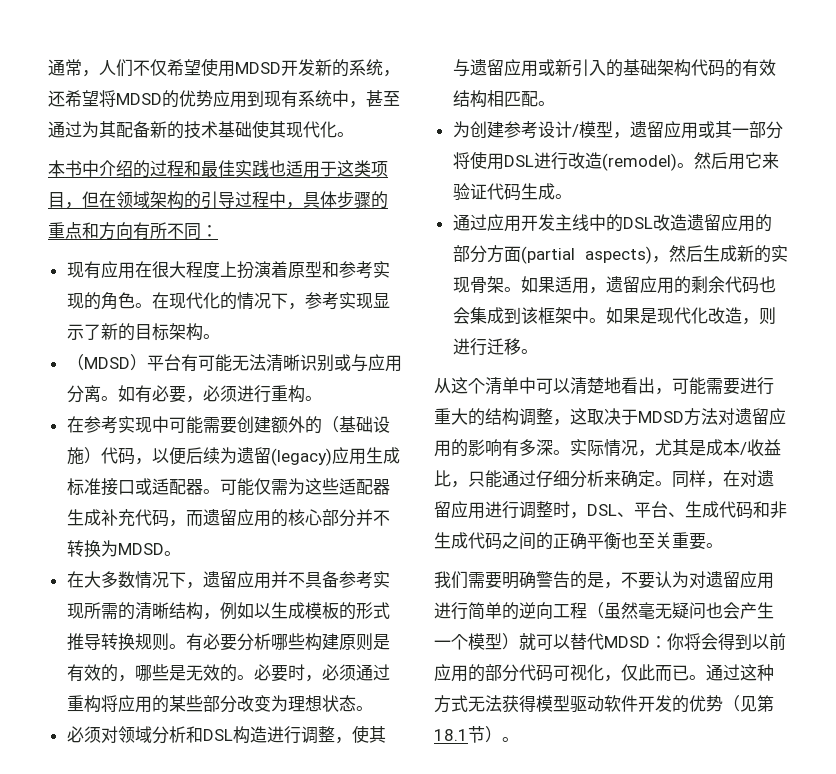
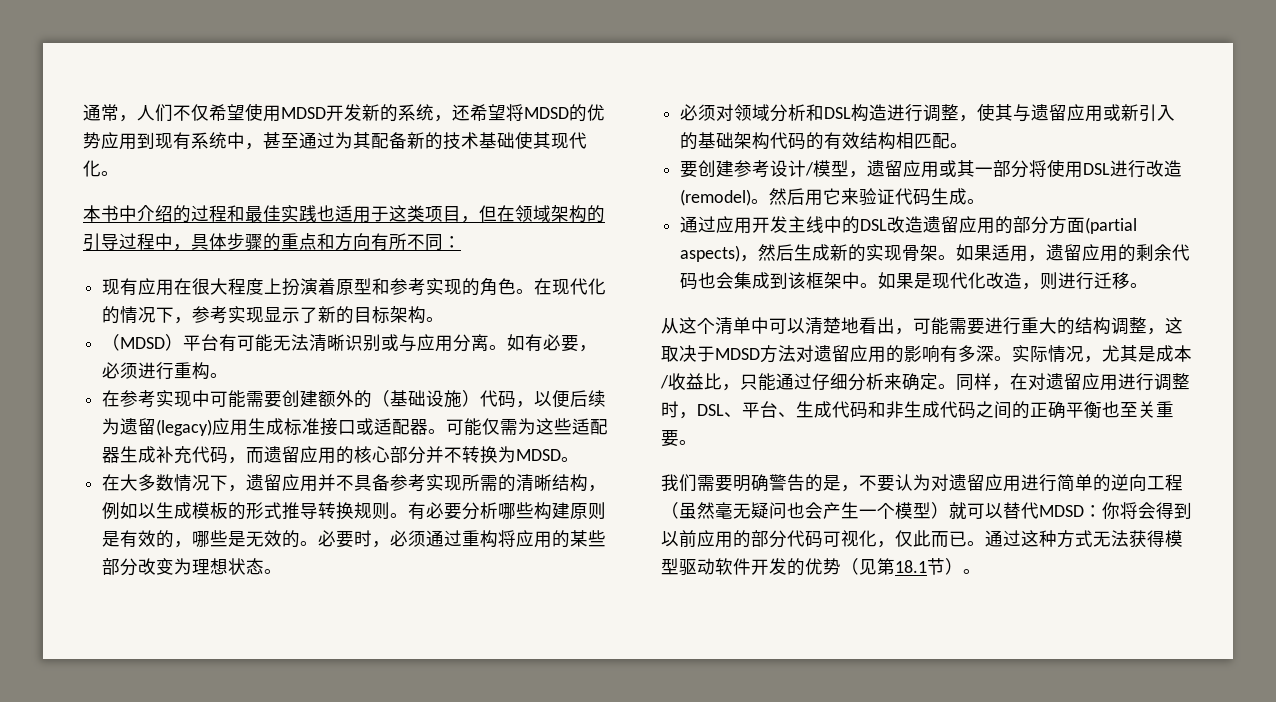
[452,121,470,138] 为 -> [680,161,699,178] 要

